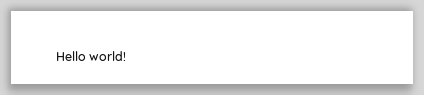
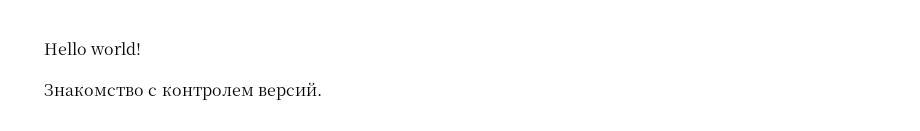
(127, 56) none -> [44,82,322,100] // Знакомство с контролем версий.

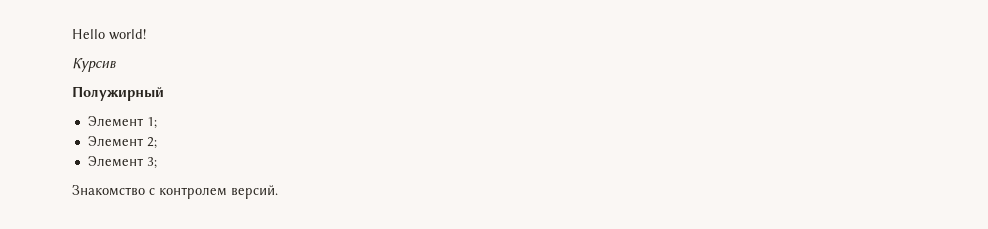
(142, 48) none -> [72,58,116,72] [72,86,164,101] [87,116,157,129] [87,136,157,149] [87,156,157,169] // Курсив // Полужирный // Элемент 1; // Элемент 2; // Элемент 3;

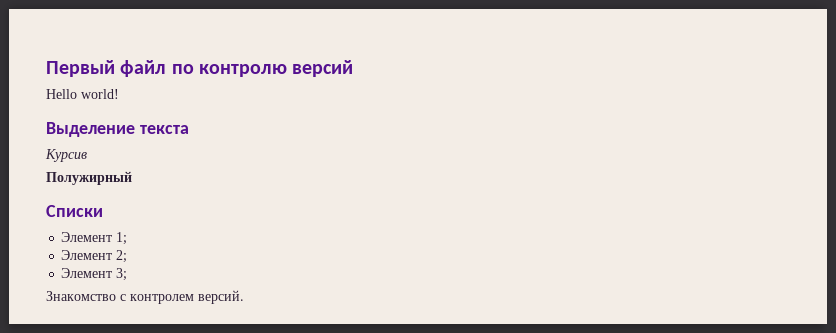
(72, 34) none -> [46,60,354,77] Первый файл по контролю версий //
(146, 34) none -> [46,122,189,137] // Выделение текста
(164, 93) none -> [46,205,103,217] // Списки

